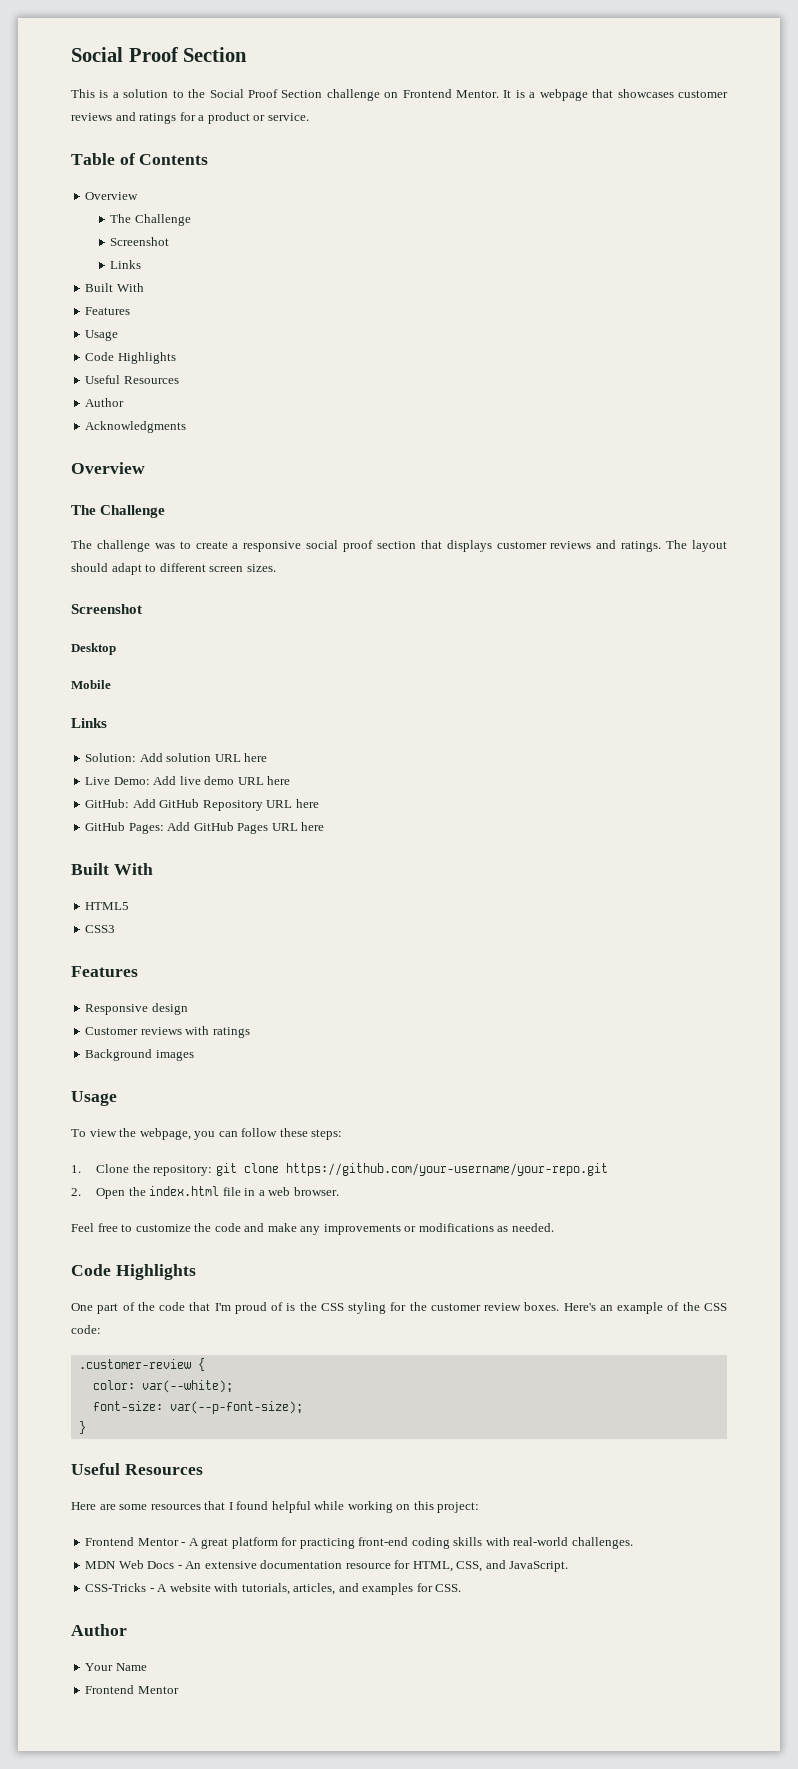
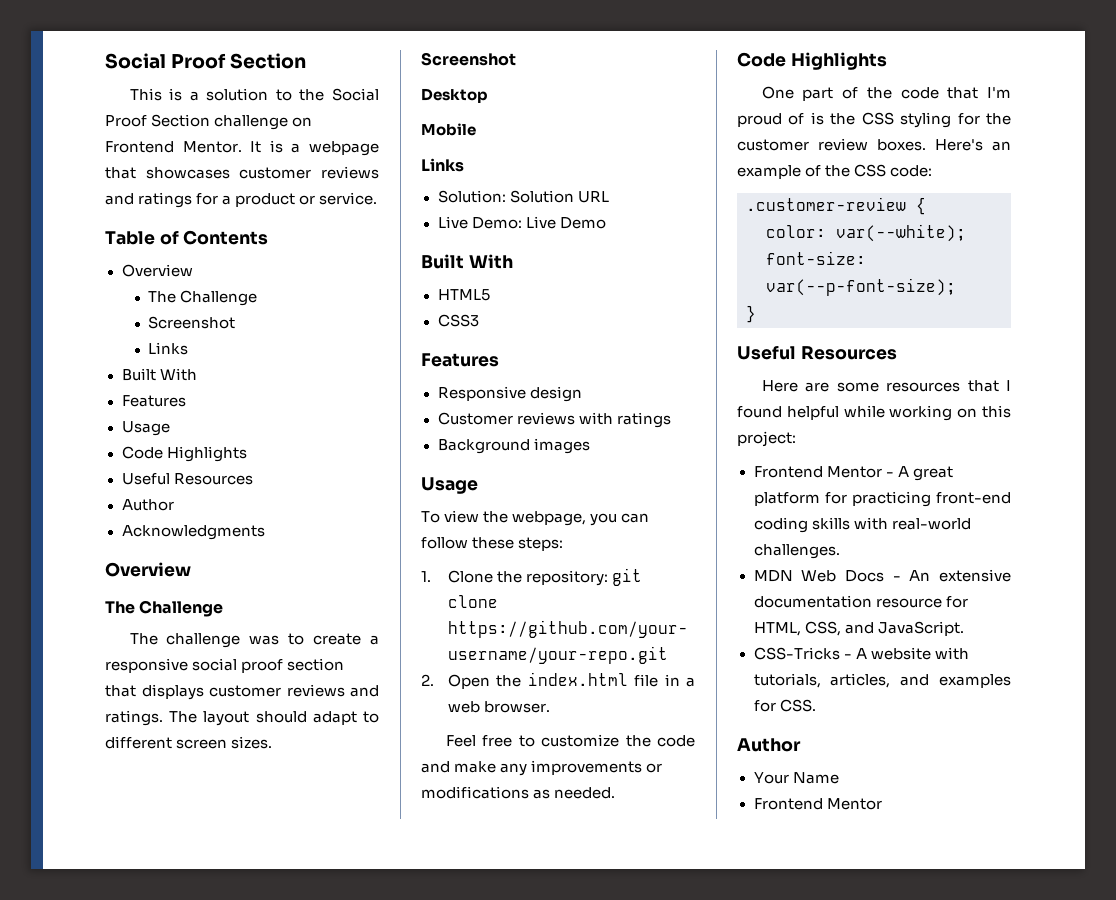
[139,753,268,762] Add solution URL here -> [509,190,609,203] Solution URL
[153,776,291,785] [85,799,319,811] [85,822,325,834] Add live demo URL here // GitHub: Add GitHub Repository URL here // GitHub Pages: Add GitHub Pages URL here -> [525,216,606,229] Live Demo

